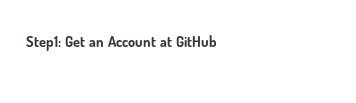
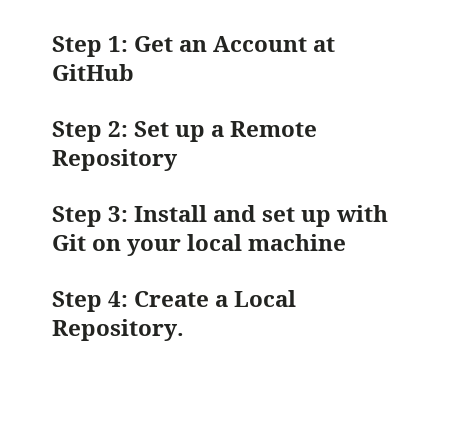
[26,36,61,51] Step1: -> [52,36,129,57] Step 1:
(217, 41) none -> [52,121,318,142] [52,149,178,171] [52,205,389,227] [52,234,347,256] [52,290,297,312] [52,319,184,341] // Step 2: Set up a Remote Repository // Step 3: Install and set up with Git on your local machine // Step 4: Create a Local Repository.

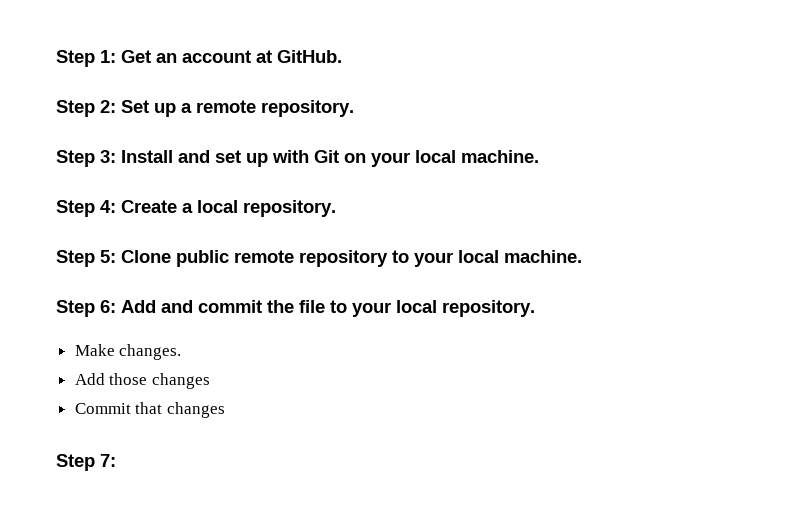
[213,36,336,52] [52,64,134,81] Account at GitHub -> [182,50,342,63] account at GitHub.
[230,121,318,137] [52,149,178,171] Remote Repository -> [196,100,354,117] remote repository.
[248,234,347,251] machine -> [461,150,539,163] machine.
[234,290,297,307] [52,319,184,341] Local Repository. -> [197,200,336,217] [56,250,582,267] [56,300,535,317] [74,344,182,360] [74,373,210,389] [74,402,225,418] [56,454,116,471] local repository. // Step 5: Clone public remote repository to your local machine. // Step 6: Add and commit the file to your local repository. // Make changes. // Add those changes // Commit that changes // Step 7:

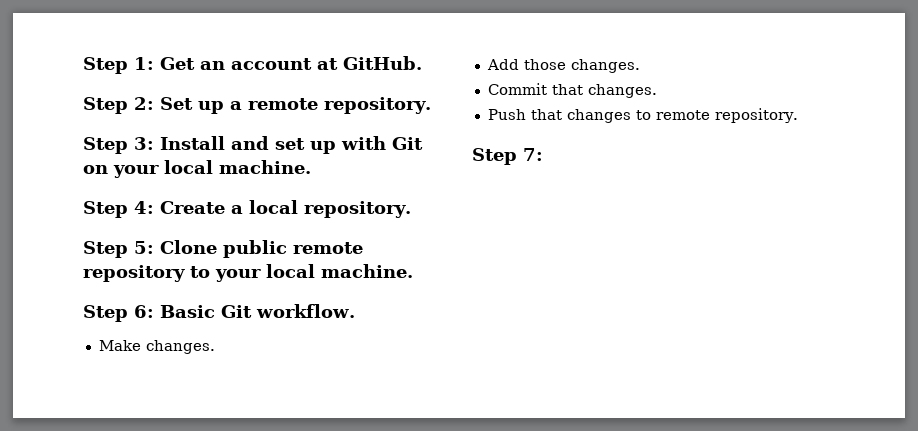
[121,300,535,317] Add and commit the file to your local repository. -> [160,304,355,318] Basic Git workflow.
[151,373,210,389] changes -> [570,59,640,73] changes.
[166,402,225,418] changes -> [587,84,657,98] [487,108,798,123] changes. // Push that changes to remote repository.

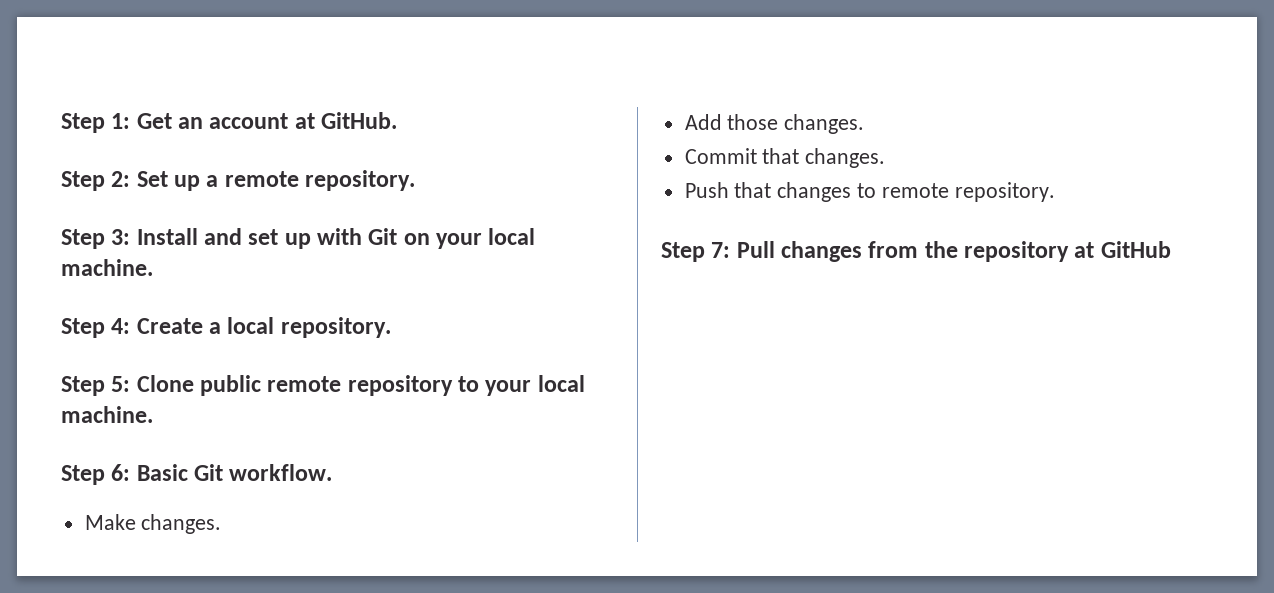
(543, 154) none -> [736,241,1171,262] Pull changes from the repository at GitHub

